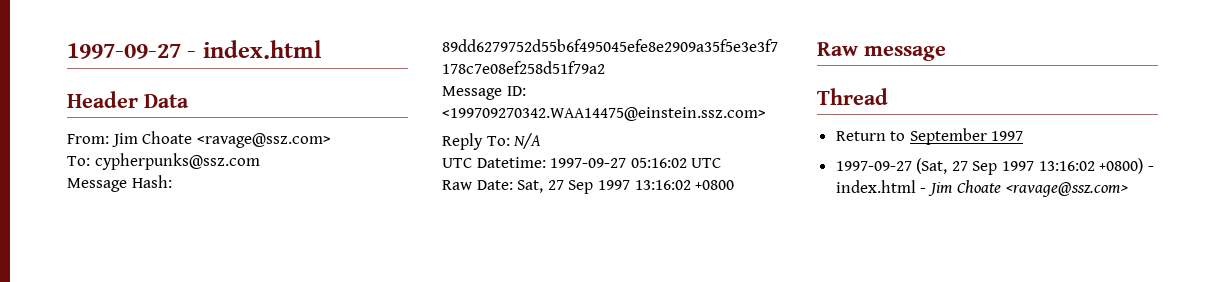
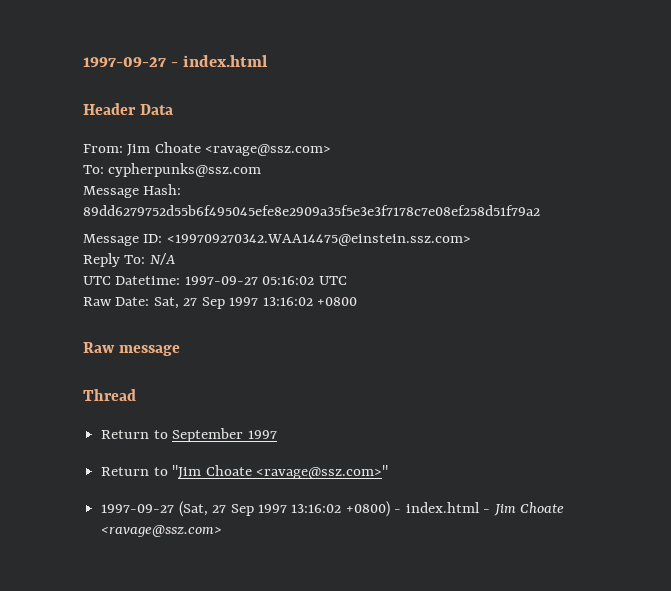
(1024, 136) none -> [101,465,388,479] // Return to "Jim Choate <ravage@ssz.com>"

